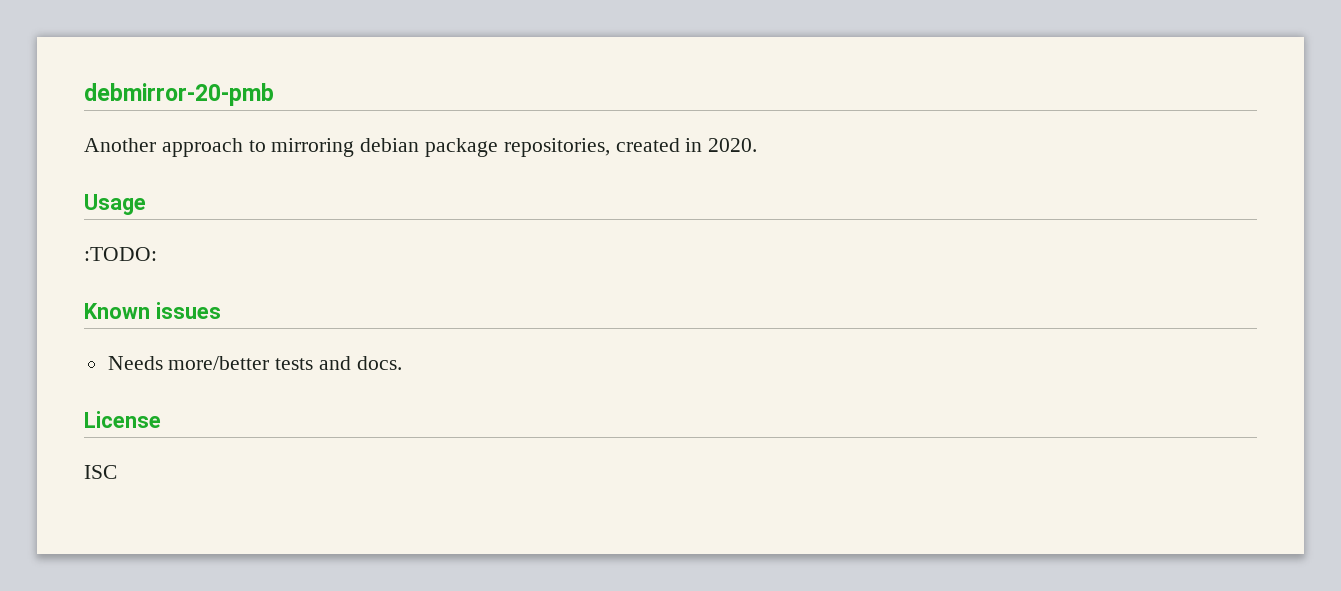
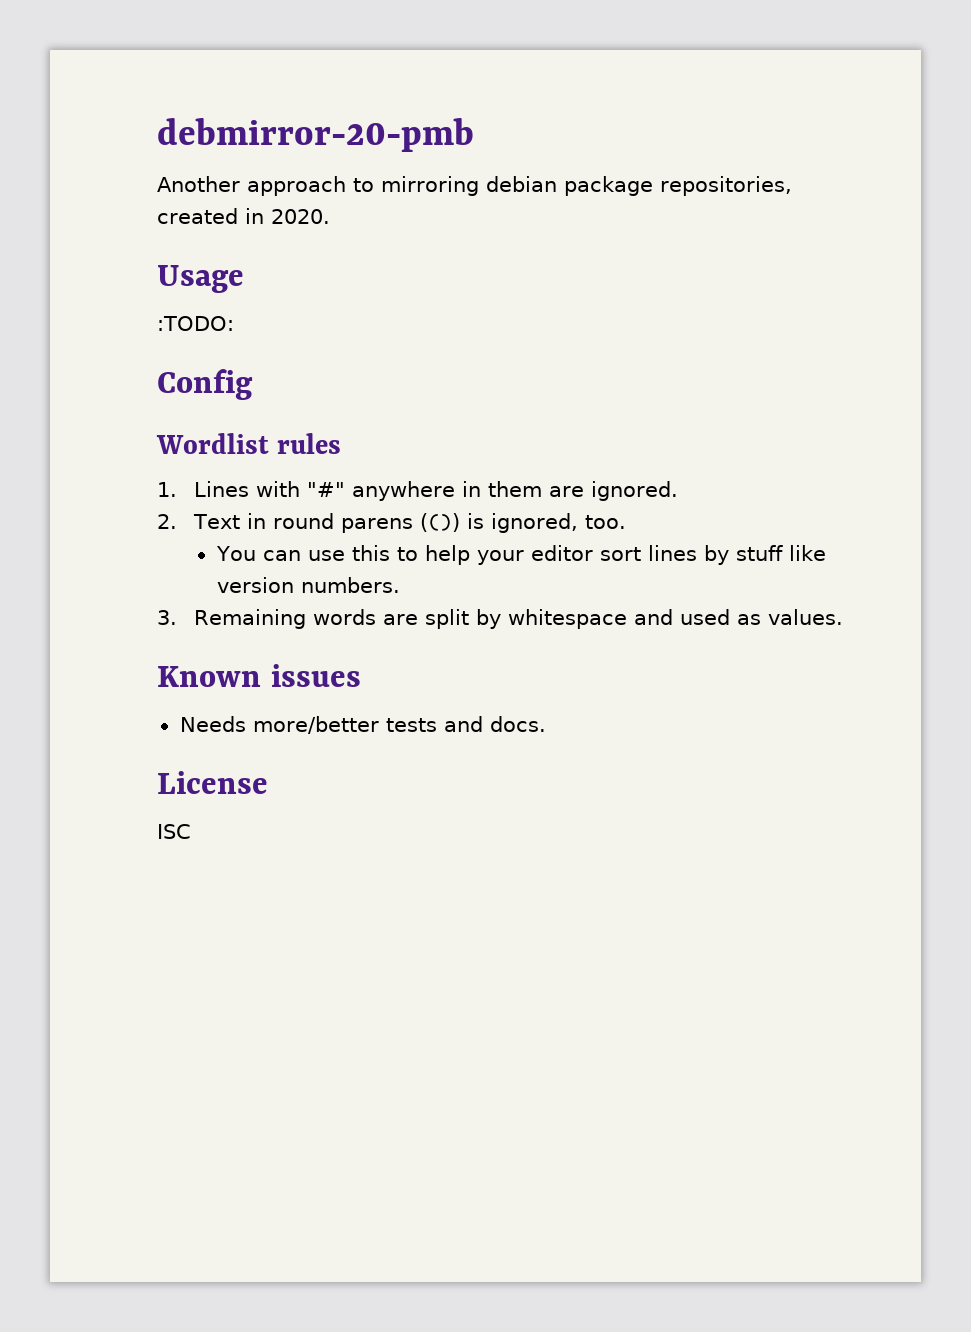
(157, 254) none -> [157,369,253,400] [156,433,342,454] [157,481,679,501] [157,513,627,533] [215,545,826,565] [216,577,400,593] [157,609,844,629] // Config // Wordlist rules // 1. Lines with "#" anywhere in them are ignored. // 2. Text in round parens (()) is ignored, too. // You can use this to help your editor sort lines by stuff like version numbers. // 3. Remaining words are split by whitespace and used as values.

